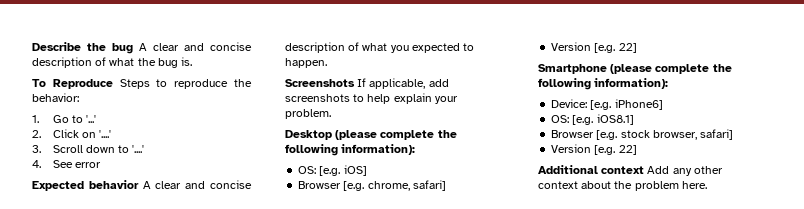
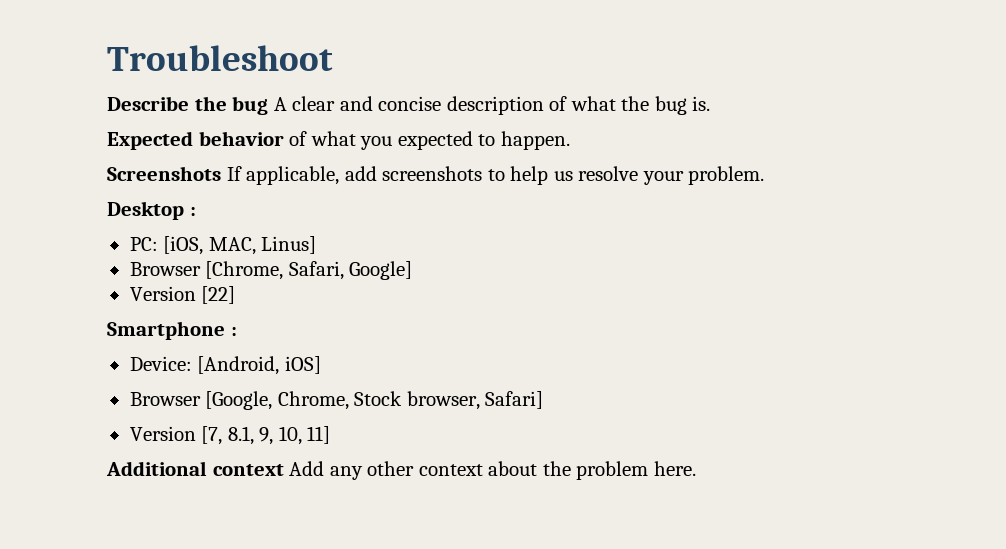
(32, 46) none -> [107,45,333,71] Troubleshoot //
[32,79,252,89] [32,93,79,102] [32,115,97,123] [32,129,112,138] [32,145,145,153] [32,160,102,168] [32,180,252,191] [285,42,345,53] To Reproduce Steps to reproduce the behavior: // 1. Go to '...' // 2. Click on '....' // 3. Scroll down to '....' // 4. See error // Expected behavior A clear and concise description -> [107,131,284,150] Expected behavior
[393,93,432,104] explain -> [553,166,639,181] us resolve
[335,130,457,140] [285,144,416,156] [298,165,367,176] [298,180,446,191] [551,42,637,53] [538,64,732,74] [538,78,669,90] [551,99,663,110] [551,114,634,125] [551,129,734,140] [551,144,637,155] (please complete the following information): // OS: [e.g. iOS] // Browser [e.g. chrome, safari] // Version [e.g. 22] // Smartphone (please complete the following information): // Device: [e.g. iPhone6] // OS: [e.g. iOS8.1] // Browser [e.g. stock browser, safari] // Version [e.g. 22] -> [189,207,196,216] [129,236,317,255] [129,261,413,280] [129,286,236,304] [107,321,237,340] [129,356,321,375] [129,391,544,410] [129,426,331,445] : // PC: [iOS, MAC, Linus] // Browser [Chrome, Safari, Google] // Version [22] // Smartphone : // Device: [Android, iOS] // Browser [Google, Chrome, Stock browser, Safari] // Version [7, 8.1, 9, 10, 11]

